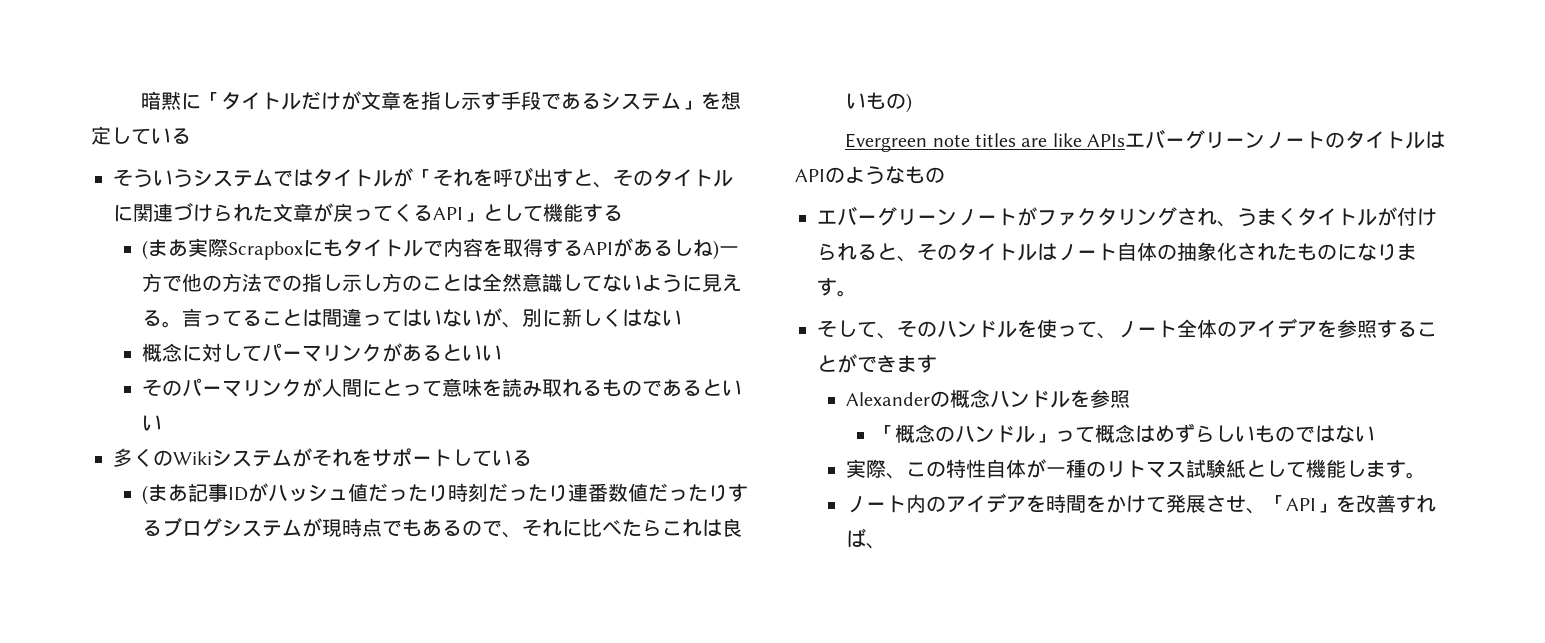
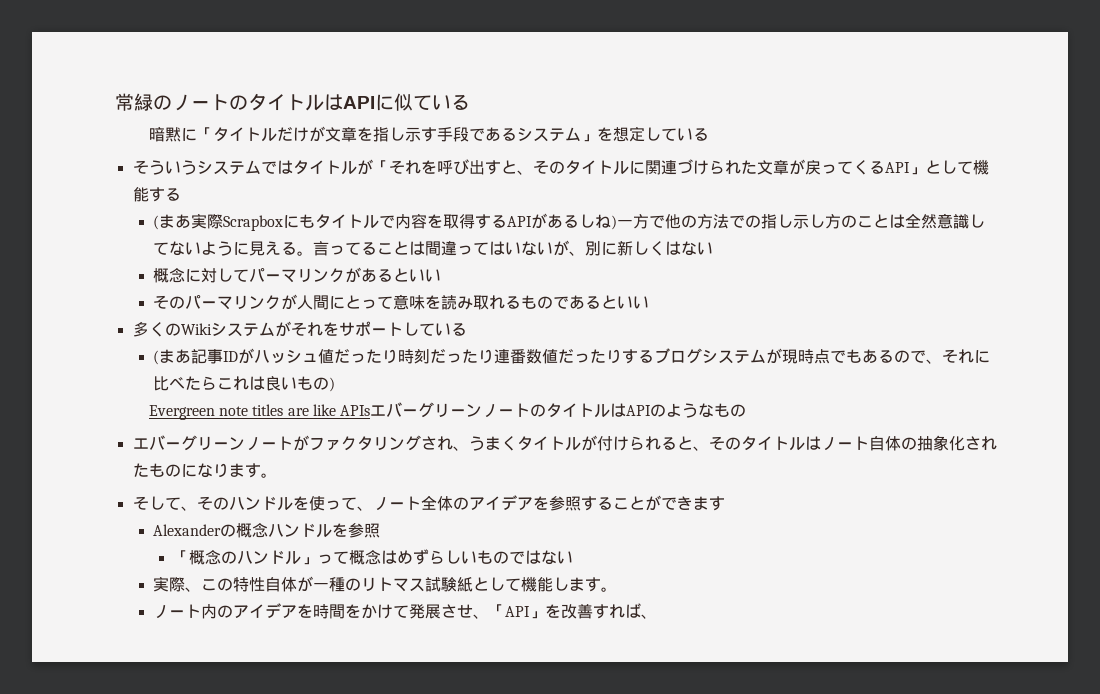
(141, 100) none -> [115,93,470,111] 常緑のノートのタイトルはAPIに似ている //

